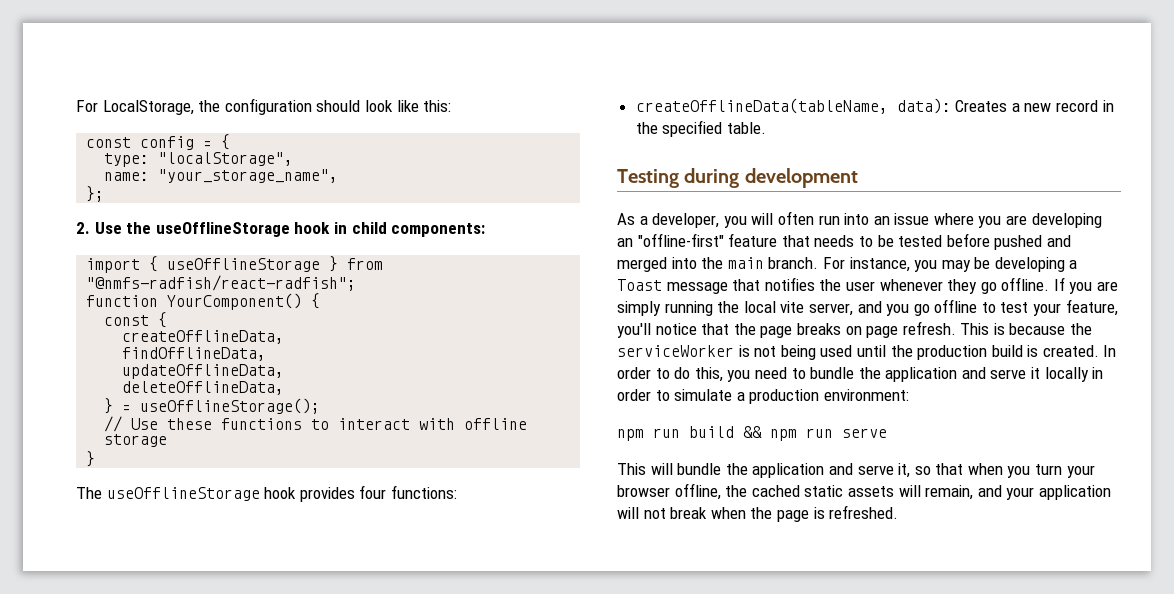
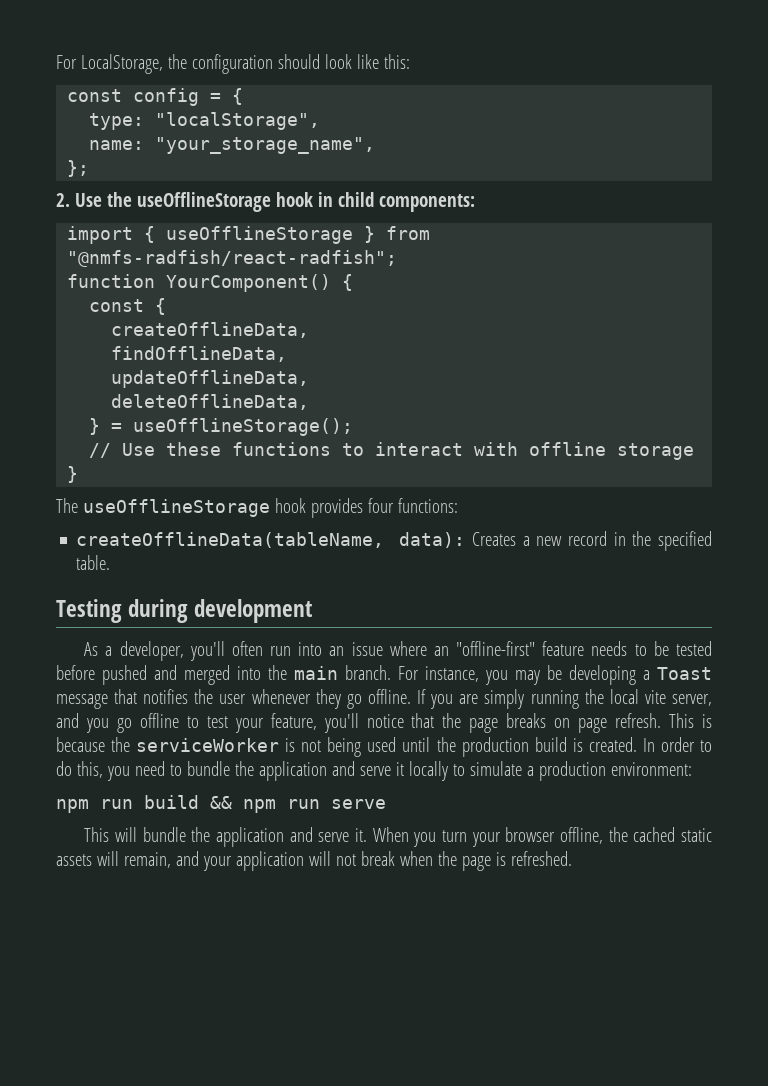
[723,213,774,228] you will -> [189,641,225,661] you'll
[978,213,1102,228] you are developing -> (427, 648) none
[781,235,810,247] that -> (585, 648) none
[1092,367,1104,379] [617,389,651,401] in order -> (448, 771) none
[898,463,1003,478] it, so that when -> [354,827,409,842] it. When

